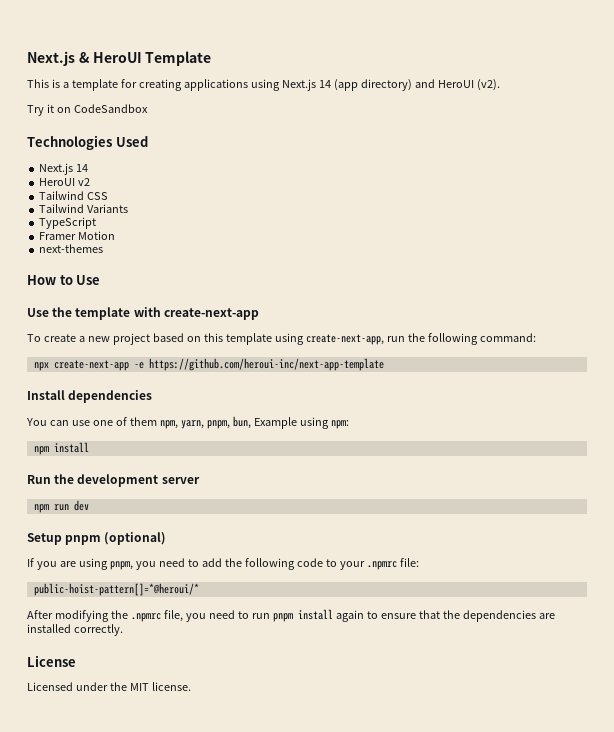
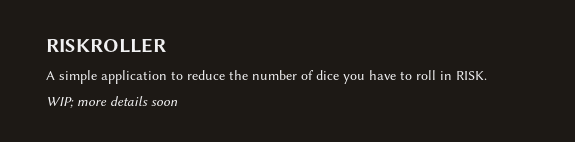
[27,51,212,66] [27,79,500,91] [27,104,148,116] [27,135,148,150] [39,163,89,175] [39,178,91,186] [39,191,109,200] [39,204,129,213] [39,217,97,229] [39,231,116,240] [39,244,104,253] [27,275,101,285] [27,307,259,320] [27,333,536,345] [33,358,384,371] [27,390,153,403] [26,416,349,429] [33,442,89,455] [27,474,200,487] [33,500,89,513] [27,532,167,545] [27,558,419,570] [33,583,199,596] [27,609,555,622] [27,624,123,636] [27,655,76,667] [27,682,191,691] Next.js & HeroUI Template // This is a template for creating applications using Next.js 14 (app directory) and HeroUI (v2). // Try it on CodeSandbox // Technologies Used // Next.js 14 // HeroUI v2 // Tailwind CSS // Tailwind Variants // TypeScript // Framer Motion // next-themes // How to Use // Use the template with create-next-app // To create a new project based on this template using create-next-app, run the following command: // npx create-next-app -e https://github.com/heroui-inc/next-app-template // Install dependencies // You can use one of them npm, yarn, pnpm, bun, Example using npm: // npm install // Run the development server // npm run dev // Setup pnpm (optional) // If you are using pnpm, you need to add the following code to your .npmrc file: // public-hoist-pattern[]=*@heroui/* // After modifying the .npmrc file, you need to run pnpm install again to ensure that the dependencies are installed correctly. // License // Licensed under the MIT license. -> [46,38,166,53] [46,70,487,84] [46,96,178,108] RISKROLLER // A simple application to reduce the number of dice you have to roll in RISK. // WIP; more details soon

